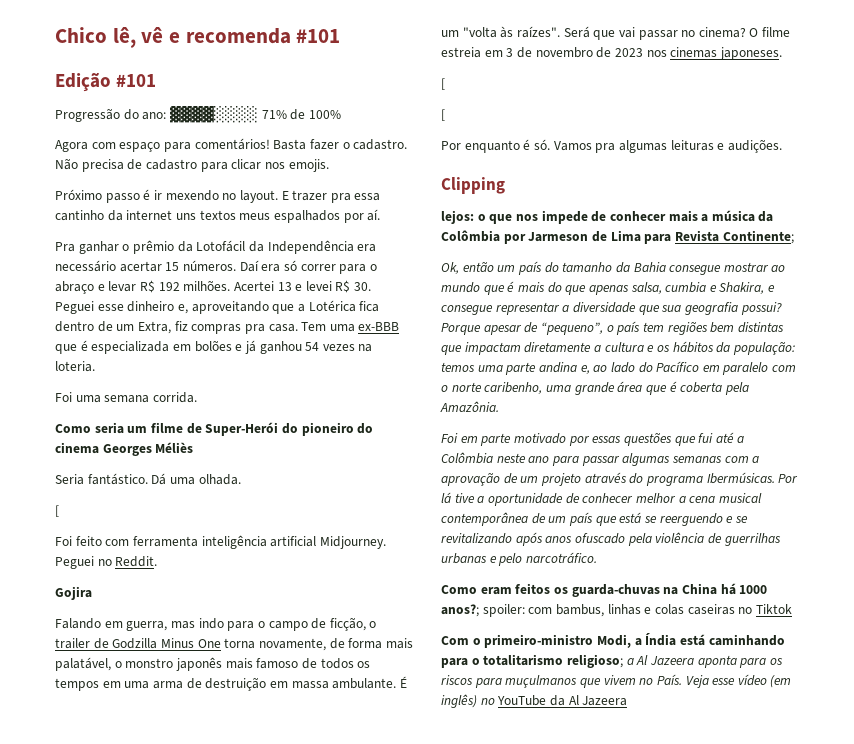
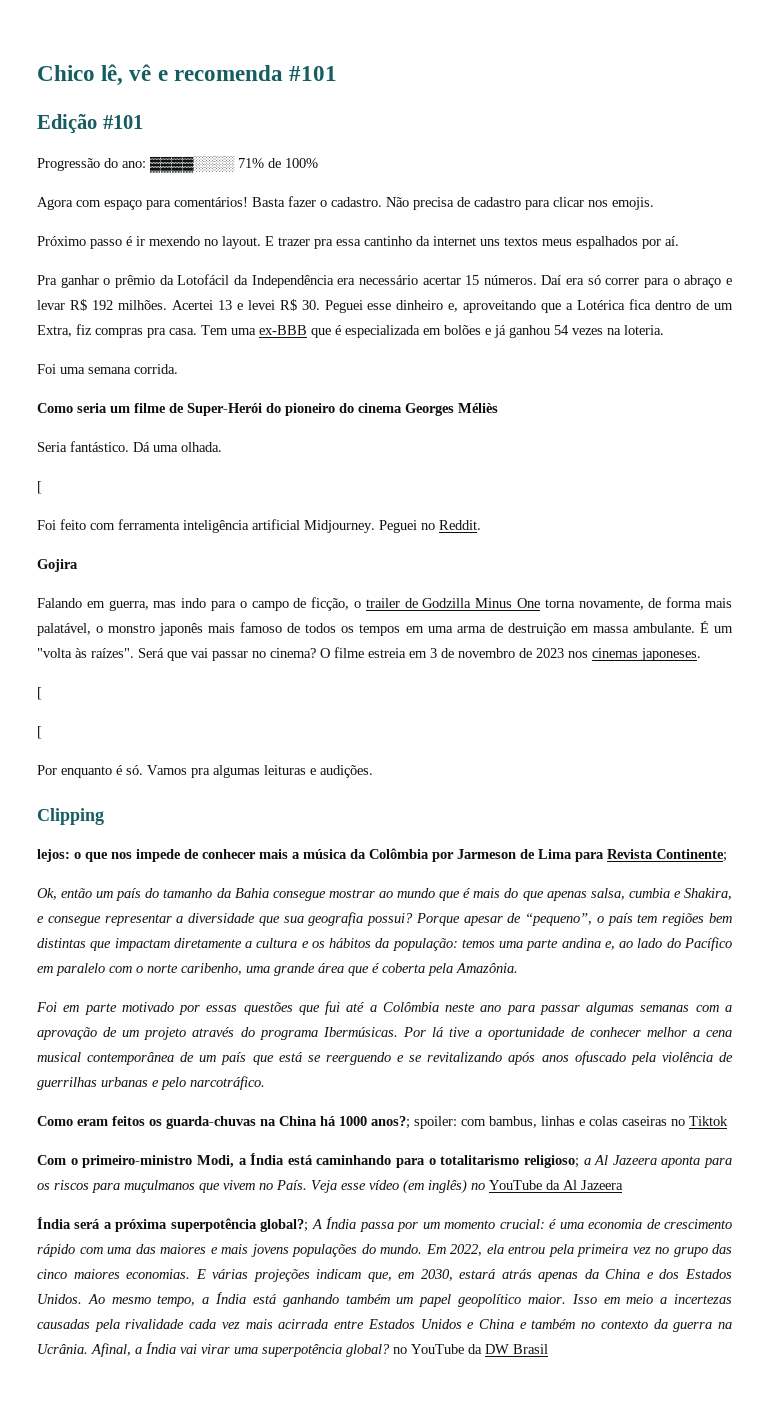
(628, 701) none -> [37,1217,733,1232] [37,1244,732,1257] [37,1269,732,1282] [37,1292,733,1307] [37,1319,732,1332] [37,1342,548,1357] // Índia será a próxima superpotência global?; A Índia passa por um momento crucial: é uma economia de crescimento rápido com uma das maiores e mais jovens populações do mundo. Em 2022, ela entrou pela primeira vez no grupo das cinco maiores economias. E várias projeções indicam que, em 2030, estará atrás apenas da China e dos Estados Unidos. Ao mesmo tempo, a Índia está ganhando também um papel geopolítico maior. Isso em meio a incertezas causadas pela rivalidade cada vez mais acirrada entre Estados Unidos e China e também no contexto da guerra na Ucrânia. Afinal, a Índia vai virar uma superpotência global? no YouTube da DW Brasil

